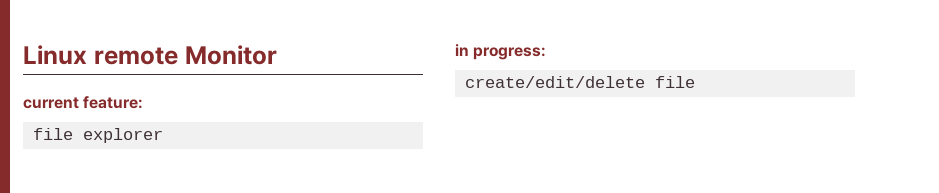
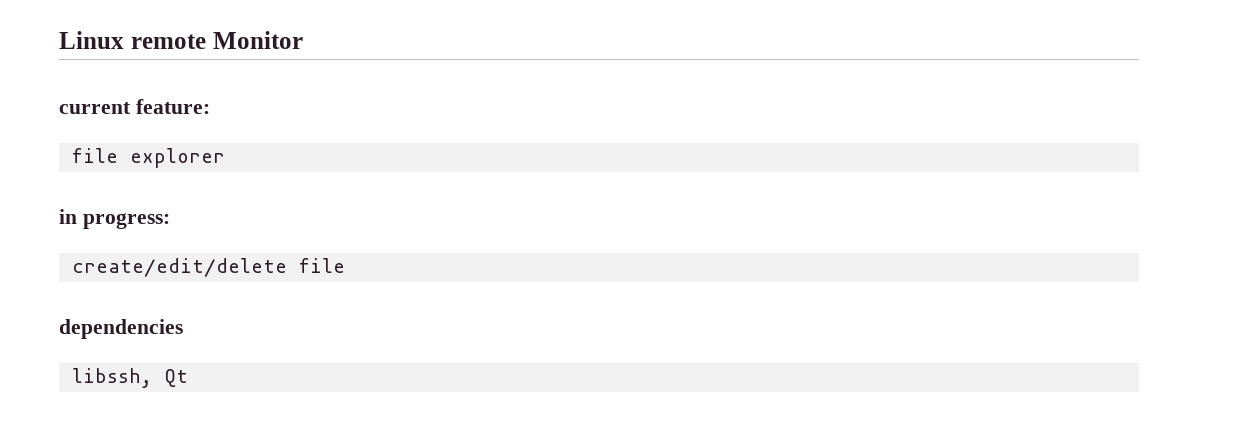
(695, 82) none -> [59,319,183,339] [71,368,188,388] // dependencies // libssh, Qt

